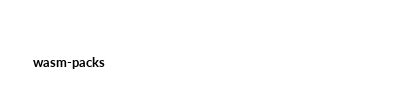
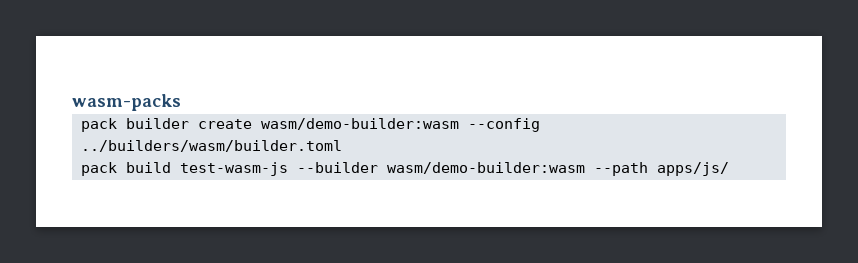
(105, 63) none -> [81,118,540,132] [81,140,342,152] [81,162,729,176] // pack builder create wasm/demo-builder:wasm --config ../builders/wasm/builder.toml // pack build test-wasm-js --builder wasm/demo-builder:wasm --path apps/js/

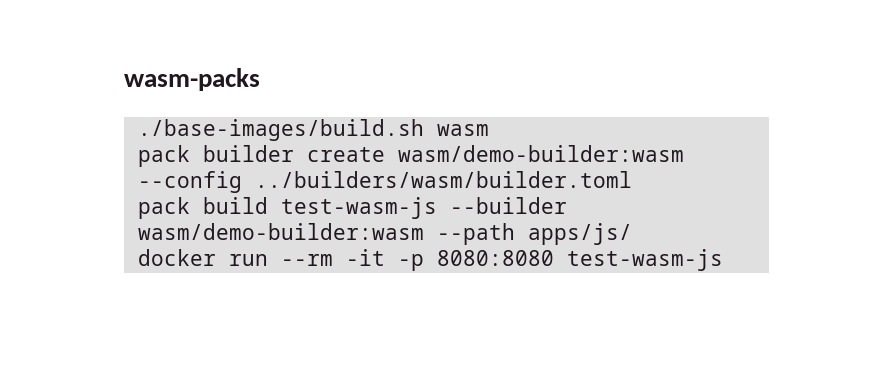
(181, 102) none -> [137,119,489,141] // ./base-images/build.sh wasm
(729, 169) none -> [137,249,723,271] // docker run --rm -it -p 8080:8080 test-wasm-js

